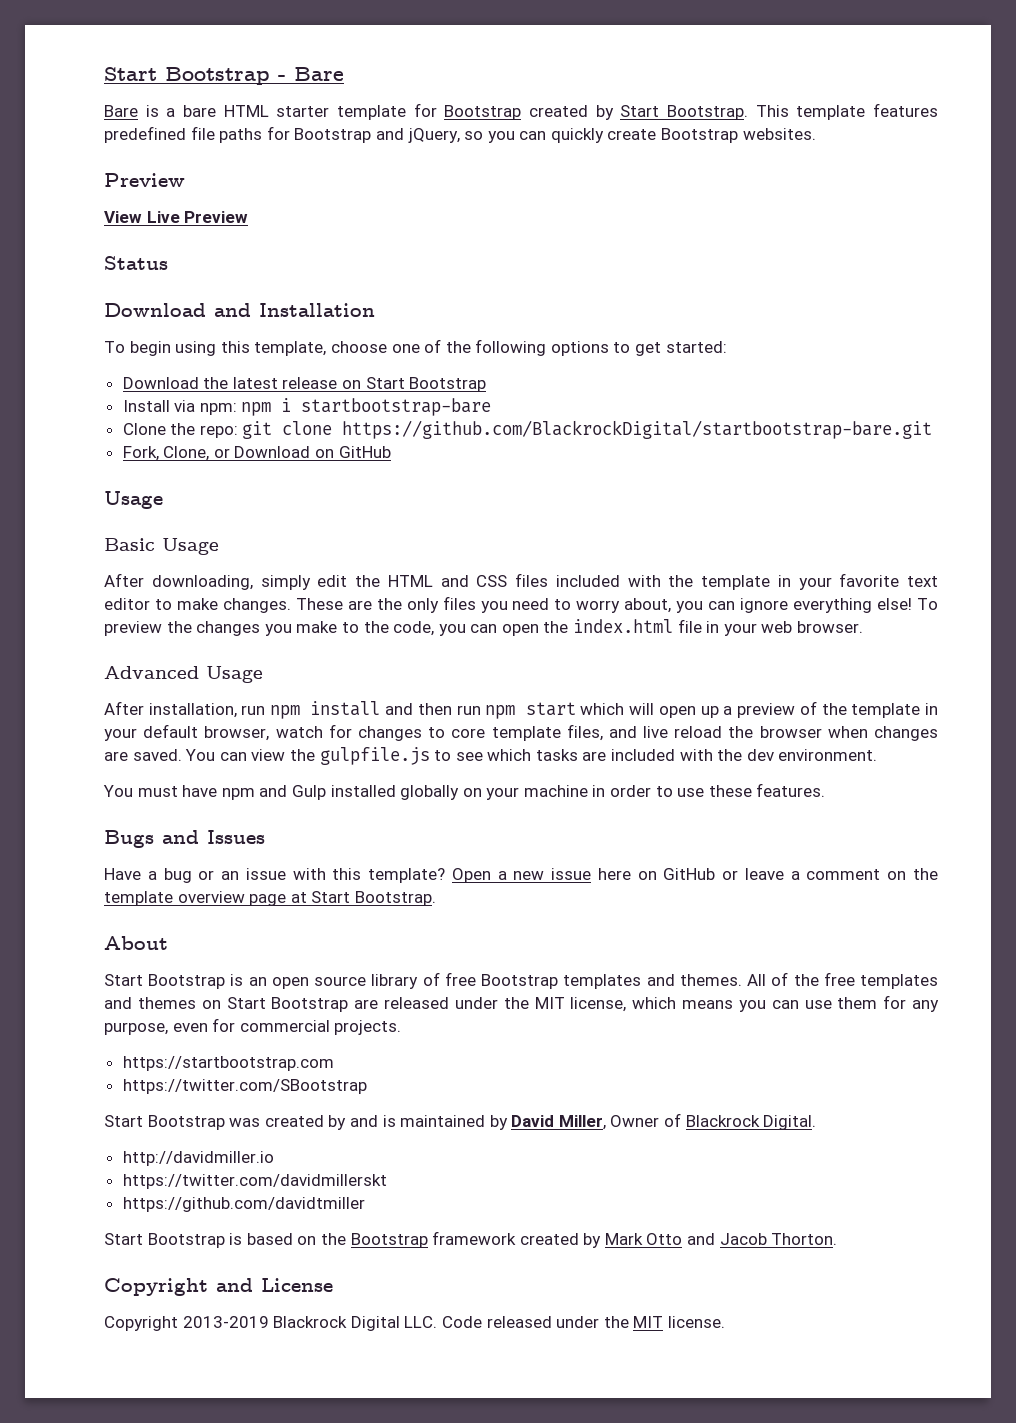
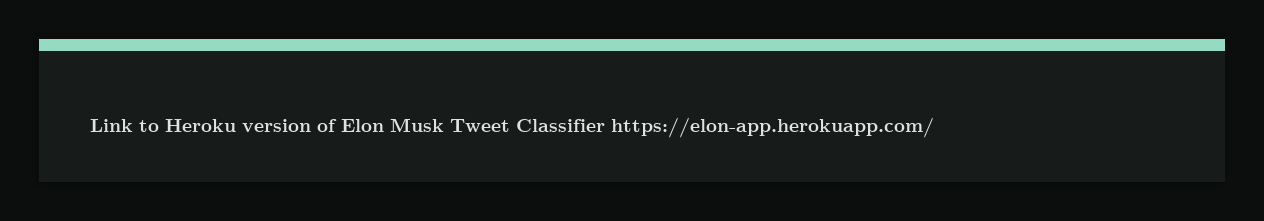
[104,67,344,85] [104,103,938,120] [104,126,816,143] [104,173,185,187] [104,211,249,223] [104,256,168,270] [104,303,375,317] [104,339,727,356] [122,377,487,392] [122,398,492,416] [122,420,933,439] [122,446,391,461] [104,491,163,509] [104,538,219,555] [104,573,938,590] [104,596,938,613] [104,619,864,636] [104,666,263,683] [104,701,938,719] [104,724,938,741] [104,747,878,765] [103,783,826,800] [104,830,265,848] [104,868,939,883] [104,891,436,906] [104,936,168,950] [104,972,939,989] [104,995,940,1012] [104,1018,402,1035] [122,1056,334,1071] [122,1079,367,1094] [104,1113,817,1130] [122,1151,274,1166] [122,1174,387,1189] [122,1197,365,1212] [104,1231,838,1248] [104,1278,333,1296] [104,1316,725,1331] Start Bootstrap - Bare // Bare is a bare HTML starter template for Bootstrap created by Start Bootstrap. This template features predefined file paths for Bootstrap and jQuery, so you can quickly create Bootstrap websites. // Preview // View Live Preview // Status // Download and Installation // To begin using this template, choose one of the following options to get started: // Download the latest release on Start Bootstrap // Install via npm: npm i startbootstrap-bare // Clone the repo: git clone https://github.com/BlackrockDigital/startbootstrap-bare.git // Fork, Clone, or Download on GitHub // Usage // Basic Usage // After downloading, simply edit the HTML and CSS files included with the template in your favorite text editor to make changes. These are the only files you need to worry about, you can ignore everything else! To preview the changes you make to the code, you can open the index.html file in your web browser. // Advanced Usage // After installation, run npm install and then run npm start which will open up a preview of the template in your default browser, watch for changes to core template files, and live reload the browser when changes are saved. You can view the gulpfile.js to see which tasks are included with the dev environment. // You must have npm and Gulp installed globally on your machine in order to use these features. // Bugs and Issues // Have a bug or an issue with this template? Open a new issue here on GitHub or leave a comment on the template overview page at Start Bootstrap. // About // Start Bootstrap is an open source library of free Bootstrap templates and themes. All of the free templates and themes on Start Bootstrap are released under the MIT license, which means you can use them for any purpose, even for commercial projects. // https://startbootstrap.com // https://twitter.com/SBootstrap // Start Bootstrap was created by and is maintained by David Miller, Owner of Blackrock Digital. // http://davidmiller.io // https://twitter.com/davidmillerskt // https://github.com/davidtmiller // Start Bootstrap is based on the Bootstrap framework created by Mark Otto and Jacob Thorton. // Copyright and License // Copyright 2013-2019 Blackrock Digital LLC. Code released under the MIT license. -> [90,117,934,138] Link to Heroku version of Elon Musk Tweet Classifier https://elon-app.herokuapp.com/

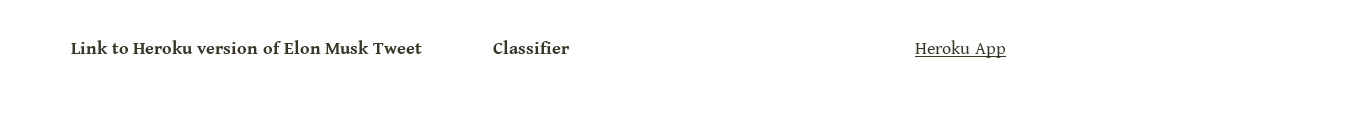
[611,117,934,138] https://elon-app.herokuapp.com/ -> [915,40,1006,58] // Heroku App

